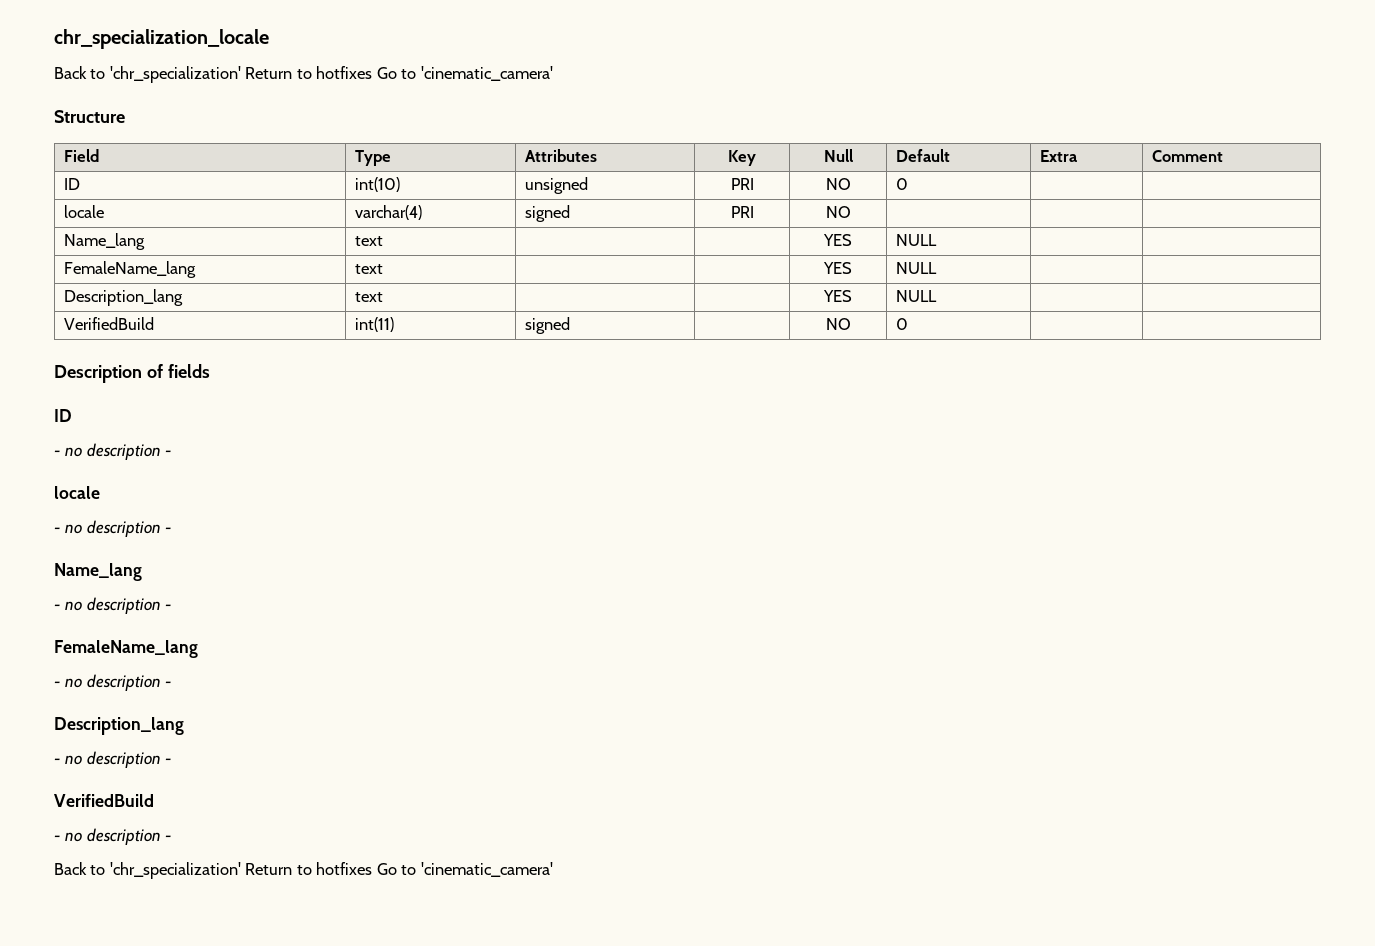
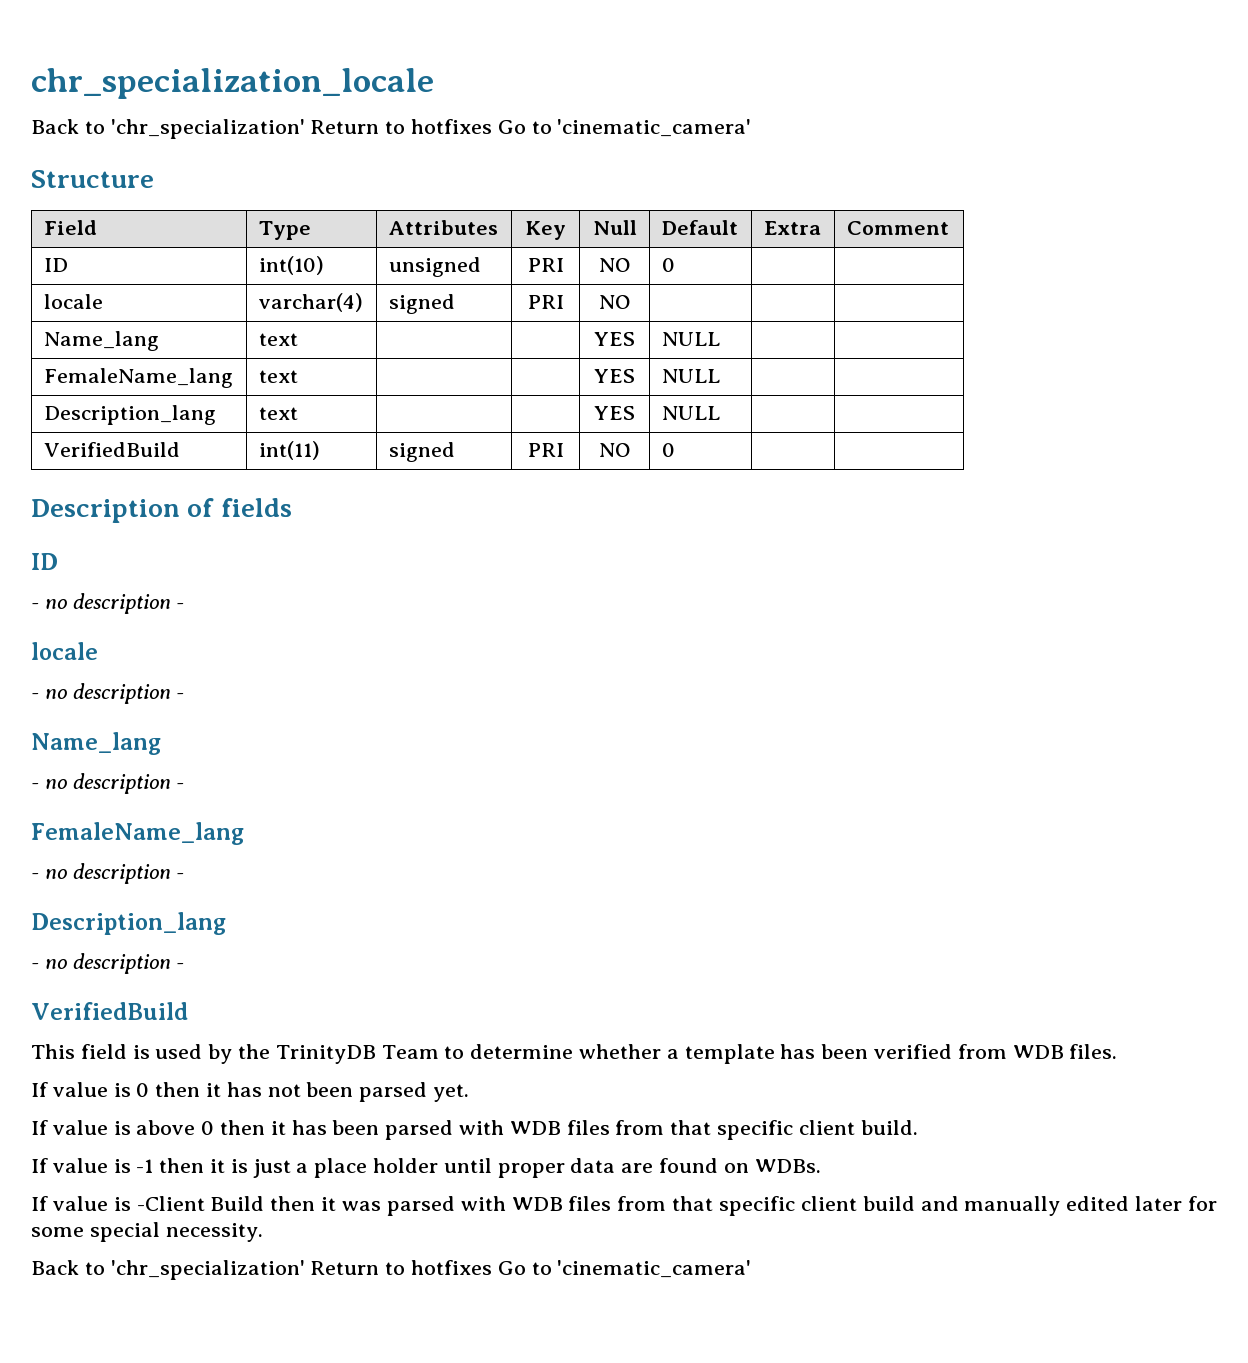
(571, 325) none -> [527,443,564,457] PRI
[54,828,173,845] - no description - -> [31,1044,1118,1064] [31,1082,470,1102] [31,1120,918,1140] [31,1158,821,1178] [31,1196,1218,1216] [31,1222,263,1242] This field is used by the TrinityDB Team to determine whether a template has been verified from WDB files. // If value is 0 then it has not been parsed yet. // If value is above 0 then it has been parsed with WDB files from that specific client build. // If value is -1 then it is just a place holder until proper data are found on WDBs. // If value is -Client Build then it was parsed with WDB files from that specific client build and manually edited later for some special necessity.

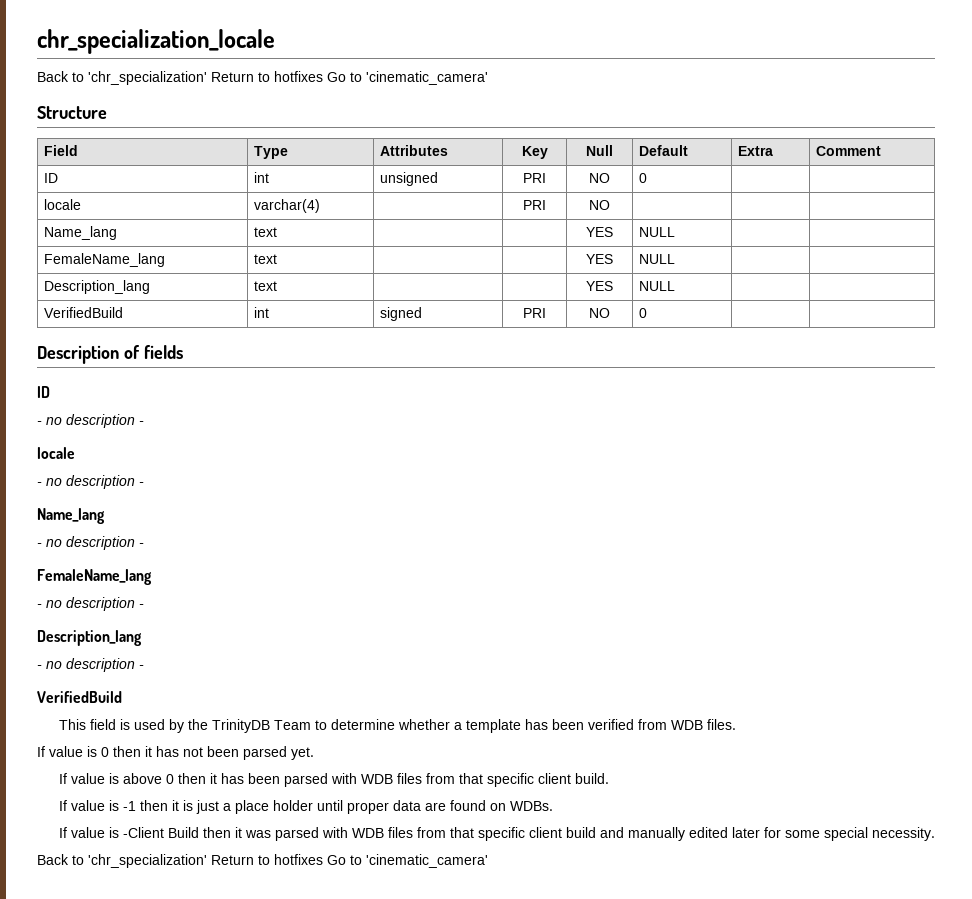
[258,256,324,275] int(10) -> [254,172,270,183] int
[388,294,455,314] signed -> (321, 206) none
[258,441,320,460] int(11) -> [254,307,270,318] int

